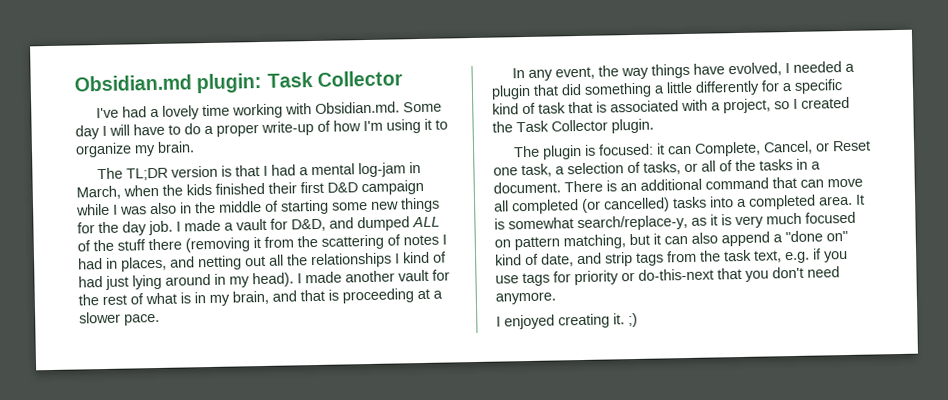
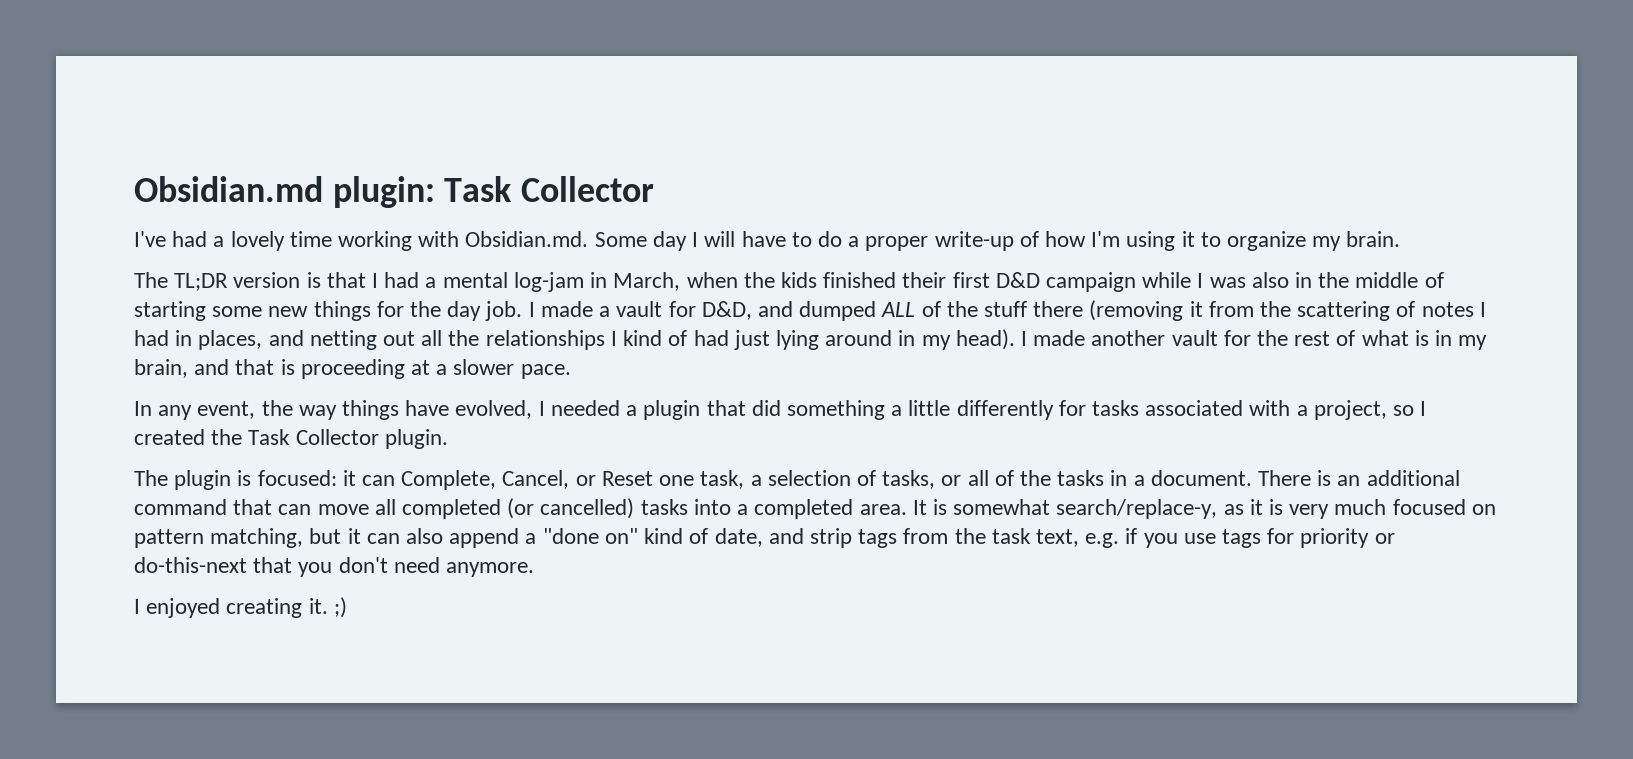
[782,79,843,94] [492,101,607,115] a specific kind of task that is -> [1091,400,1139,416] tasks

